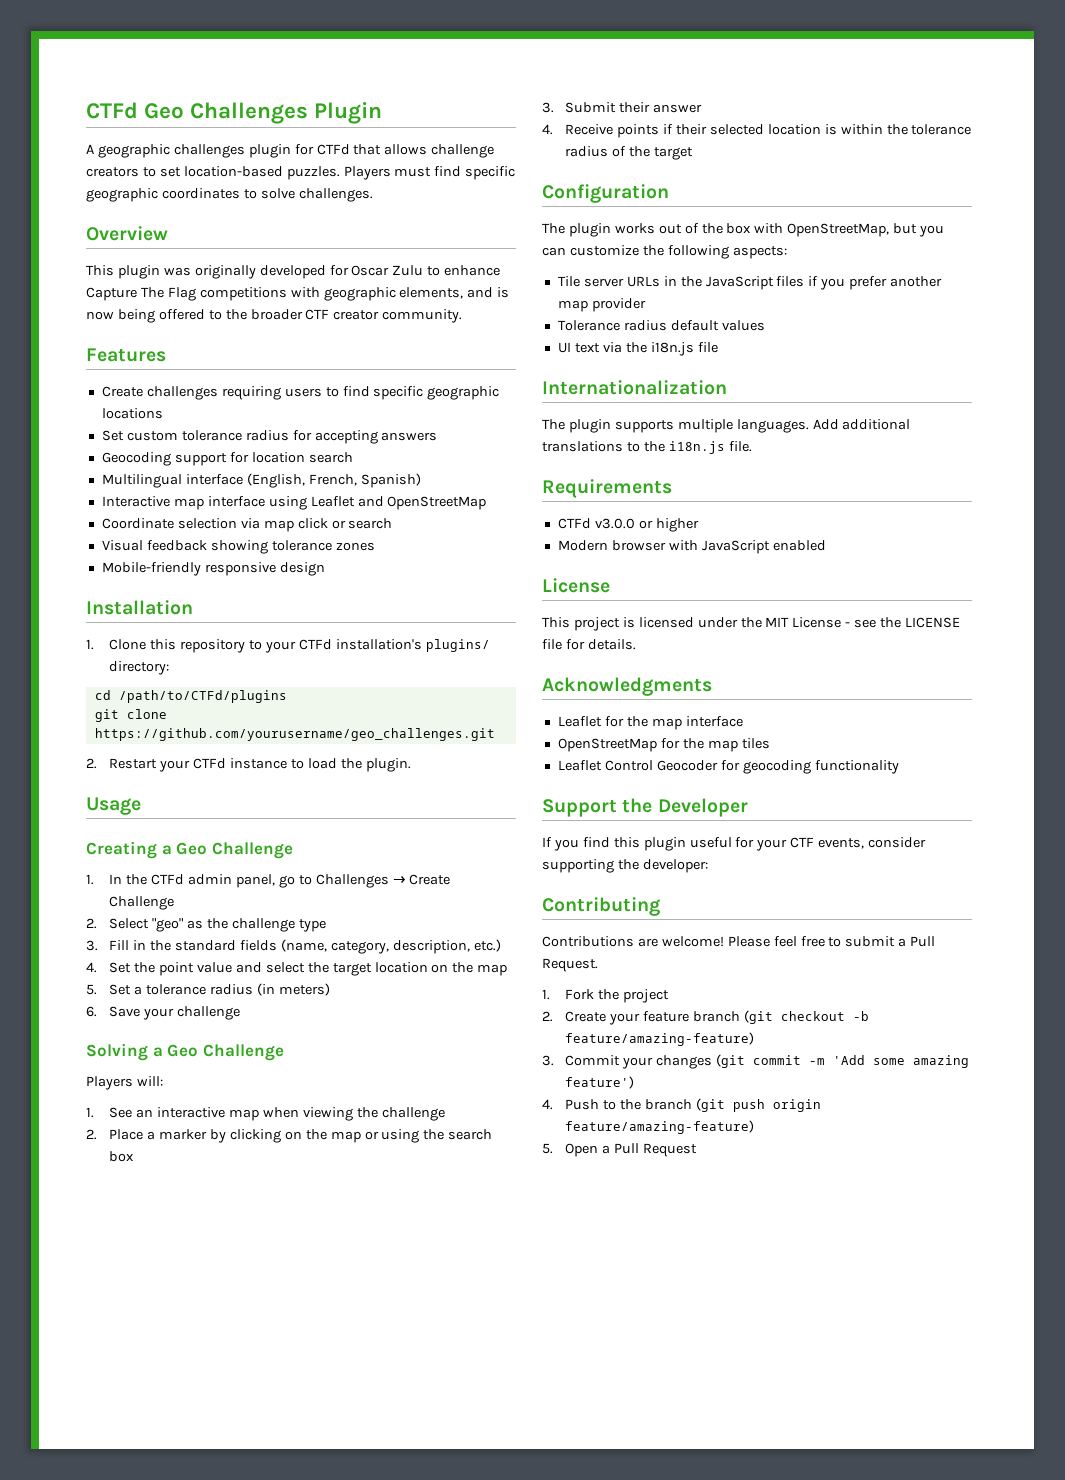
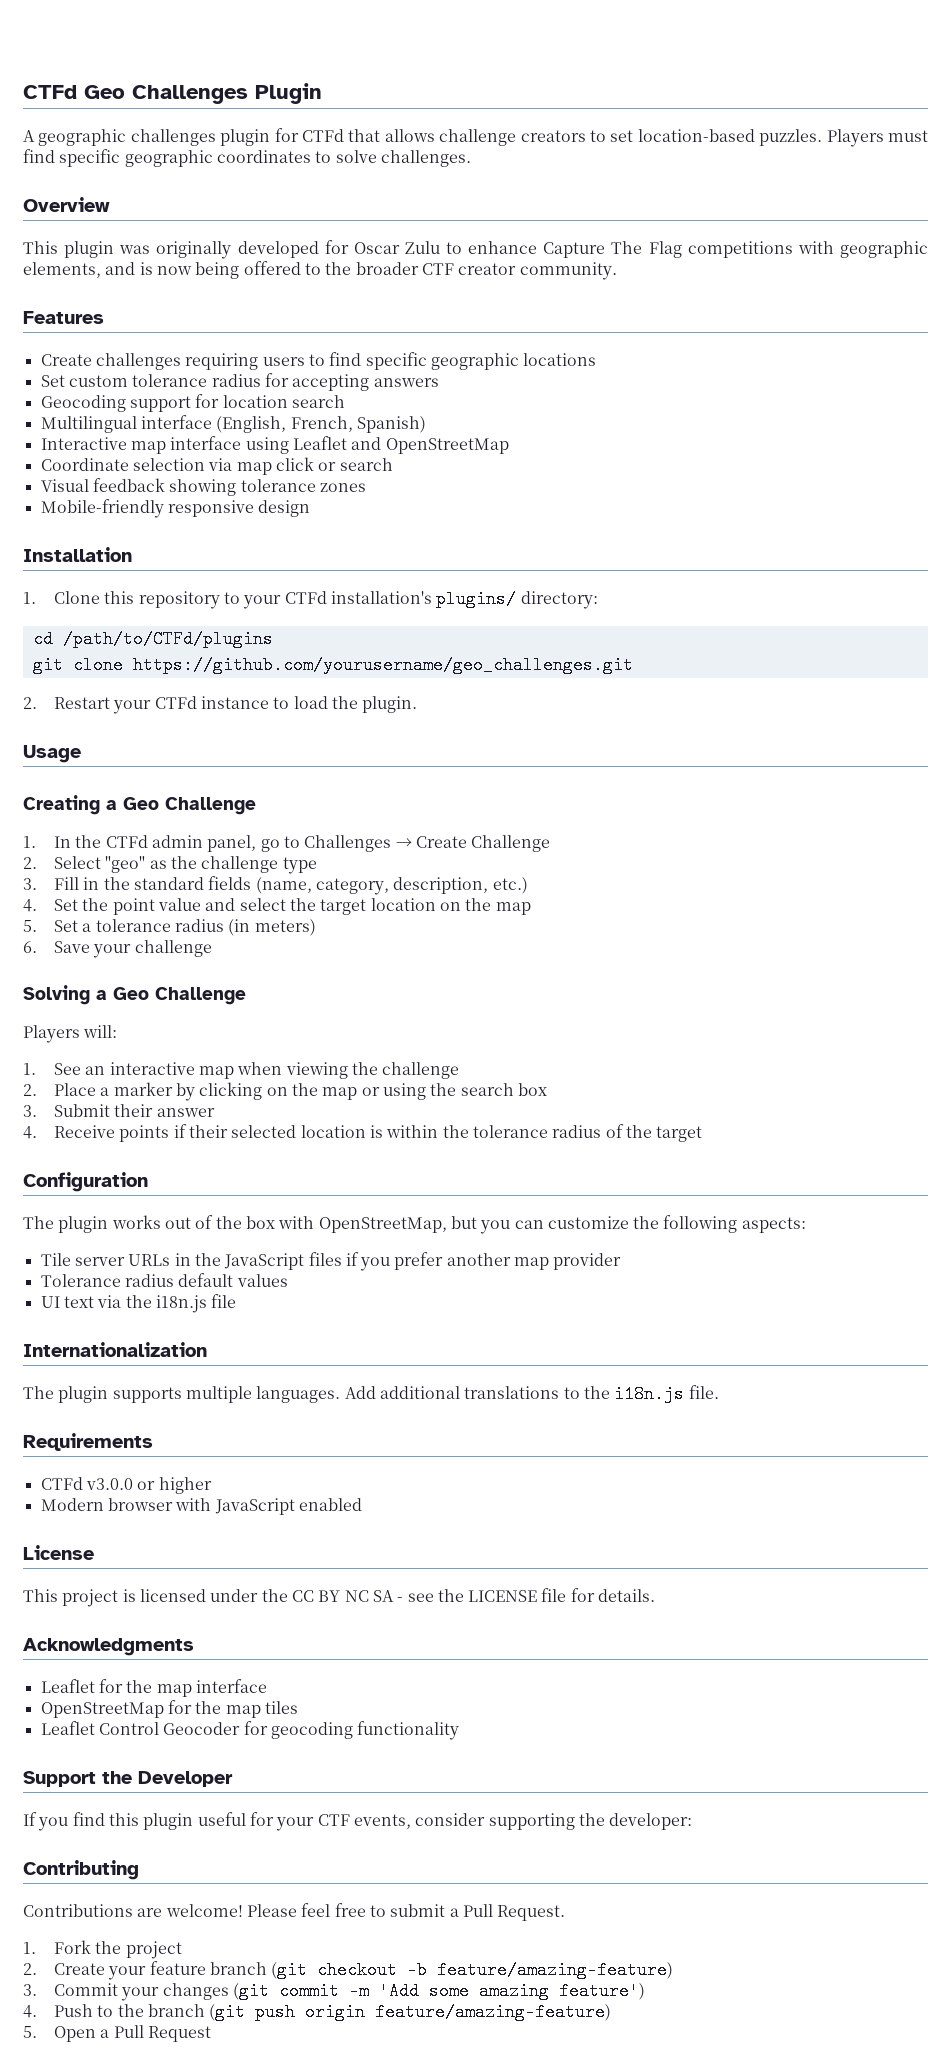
[765,617,842,628] MIT License -> [291,1590,394,1602] CC BY NC SA

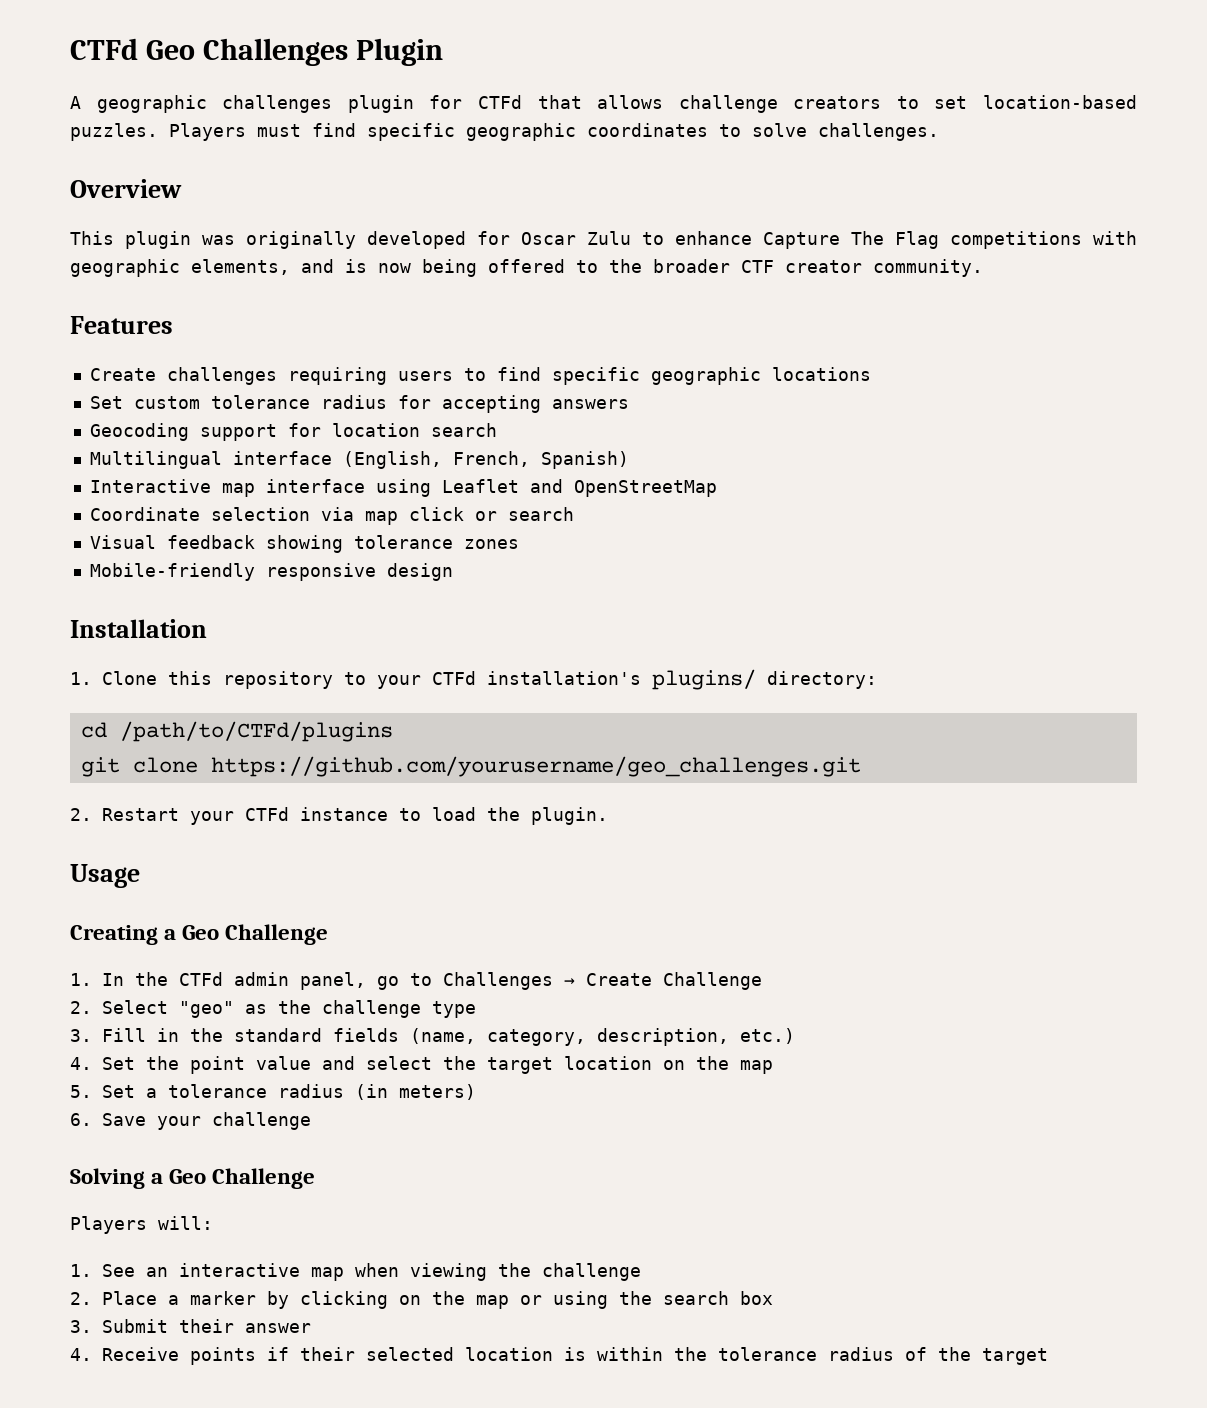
[23,1172,148,1192] [23,1215,806,1234] [40,1252,622,1271] [40,1273,288,1287] [40,1294,237,1313] [23,1342,207,1357] [23,1385,719,1403] [23,1433,153,1451] [40,1477,212,1494] [40,1498,362,1515] [23,1545,94,1560] [23,1588,656,1607] [23,1638,194,1656] [40,1679,267,1697] [40,1700,298,1718] [40,1721,460,1740] [23,1771,233,1787] [23,1812,693,1831] [23,1860,139,1880] [23,1903,566,1921] [23,1940,182,1959] [23,1961,674,1980] [23,1982,646,2001] [23,2003,612,2021] [23,2025,212,2042] // Configuration // The plugin works out of the box with OpenStreetMap, but you can customize the following aspects: // Tile server URLs in the JavaScript files if you prefer another map provider // Tolerance radius default values // UI text via the i18n.js file // Internationalization // The plugin supports multiple languages. Add additional translations to the i18n.js file. // Requirements // CTFd v3.0.0 or higher // Modern browser with JavaScript enabled // License // This project is licensed under the CC BY NC SA - see the LICENSE file for details. // Acknowledgments // Leaflet for the map interface // OpenStreetMap for the map tiles // Leaflet Control Geocoder for geocoding functionality // Support the Developer // If you find this plugin useful for your CTF events, consider supporting the developer: // Contributing // Contributions are welcome! Please feel free to submit a Pull Request. // 1. Fork the project // 2. Create your feature branch (git checkout -b feature/amazing-feature) // 3. Commit your changes (git commit -m 'Add some amazing feature') // 4. Push to the branch (git push origin feature/amazing-feature) // 5. Open a Pull Request -> (1048, 1356) none

